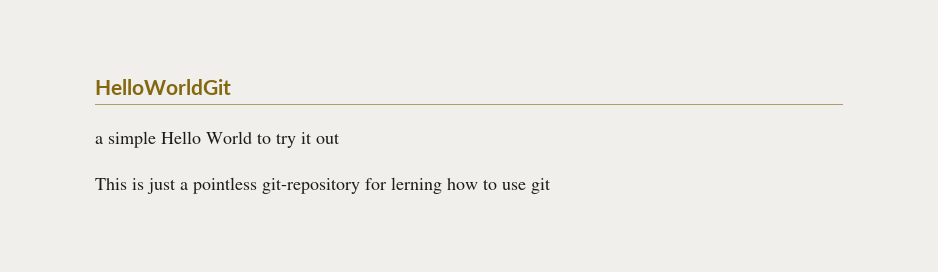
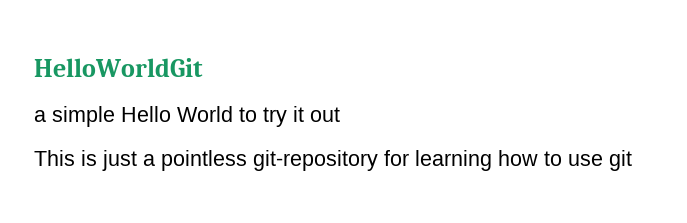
[391,177,442,194] lerning -> [415,150,492,171] learning

